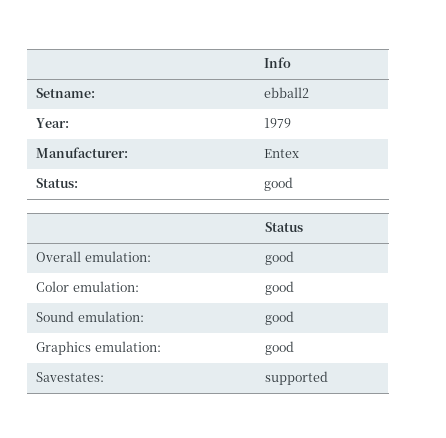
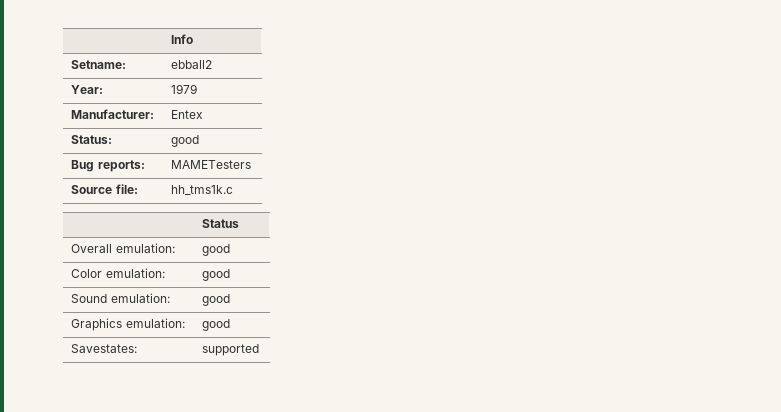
(294, 184) none -> [71,160,145,172] [171,160,252,169] [71,184,138,194] [171,185,234,195] // Bug reports: | MAMETesters // Source file: | hh_tms1k.c

